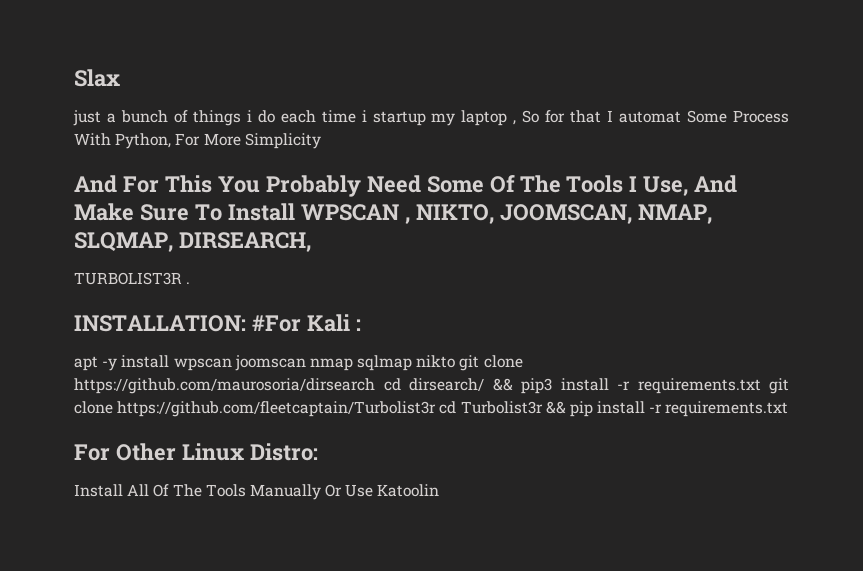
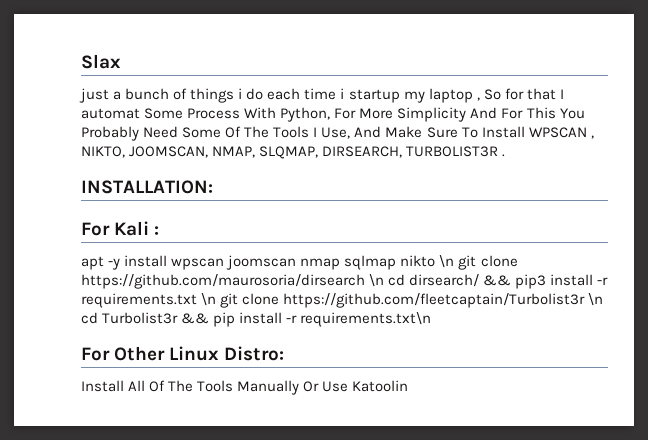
(321, 141) // -> (467, 114) none
(311, 242) // -> (403, 152) none
[251,315,301,332] #For -> [81,222,110,236] // For
(456, 361) none -> [439,255,455,268] \n
(375, 386) none -> [369,274,385,287] \n
(761, 386) none -> [201,293,217,306] \n
(437, 409) none -> [588,293,604,306] \n
[665,401,789,417] requirements.txt -> [300,312,432,327] requirements.txt\n

